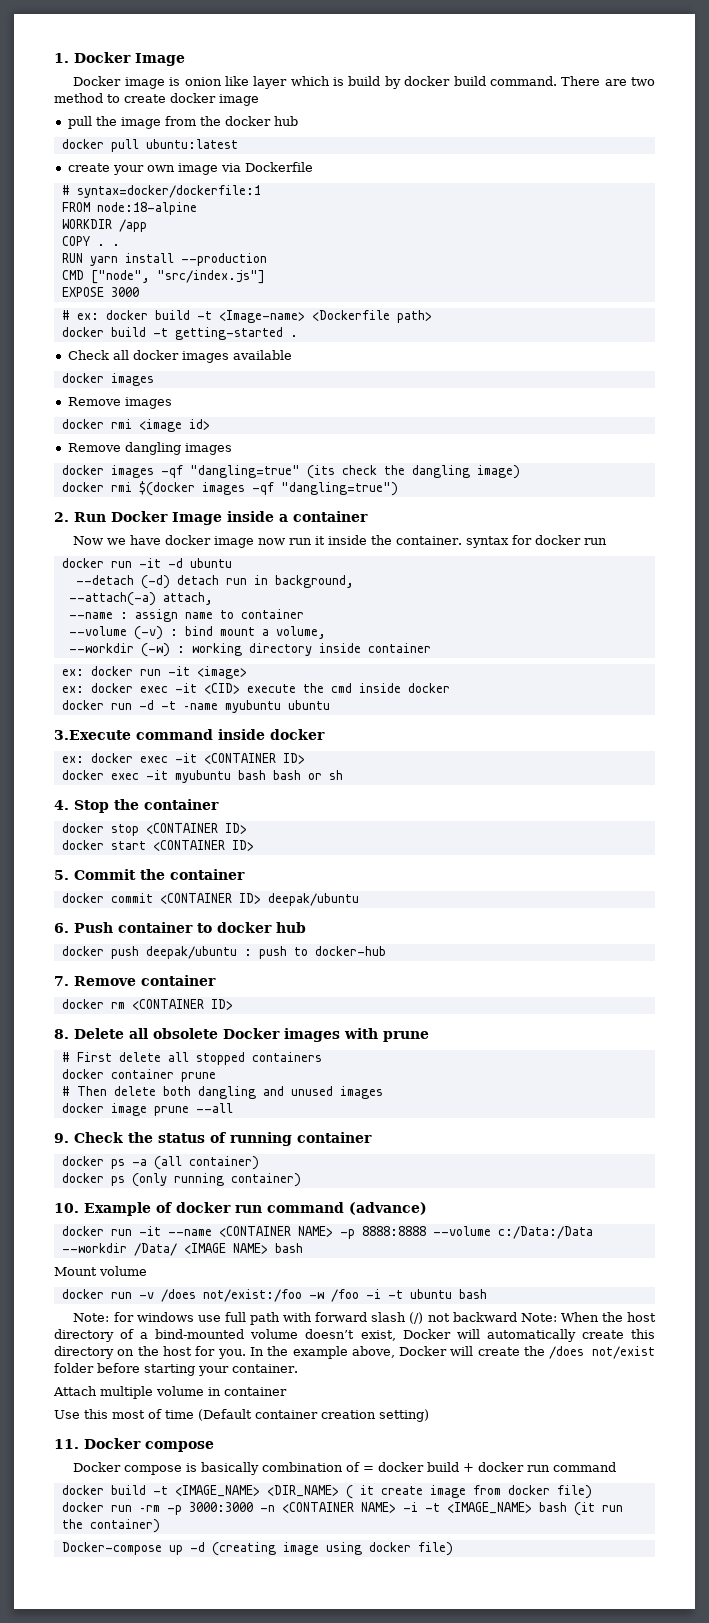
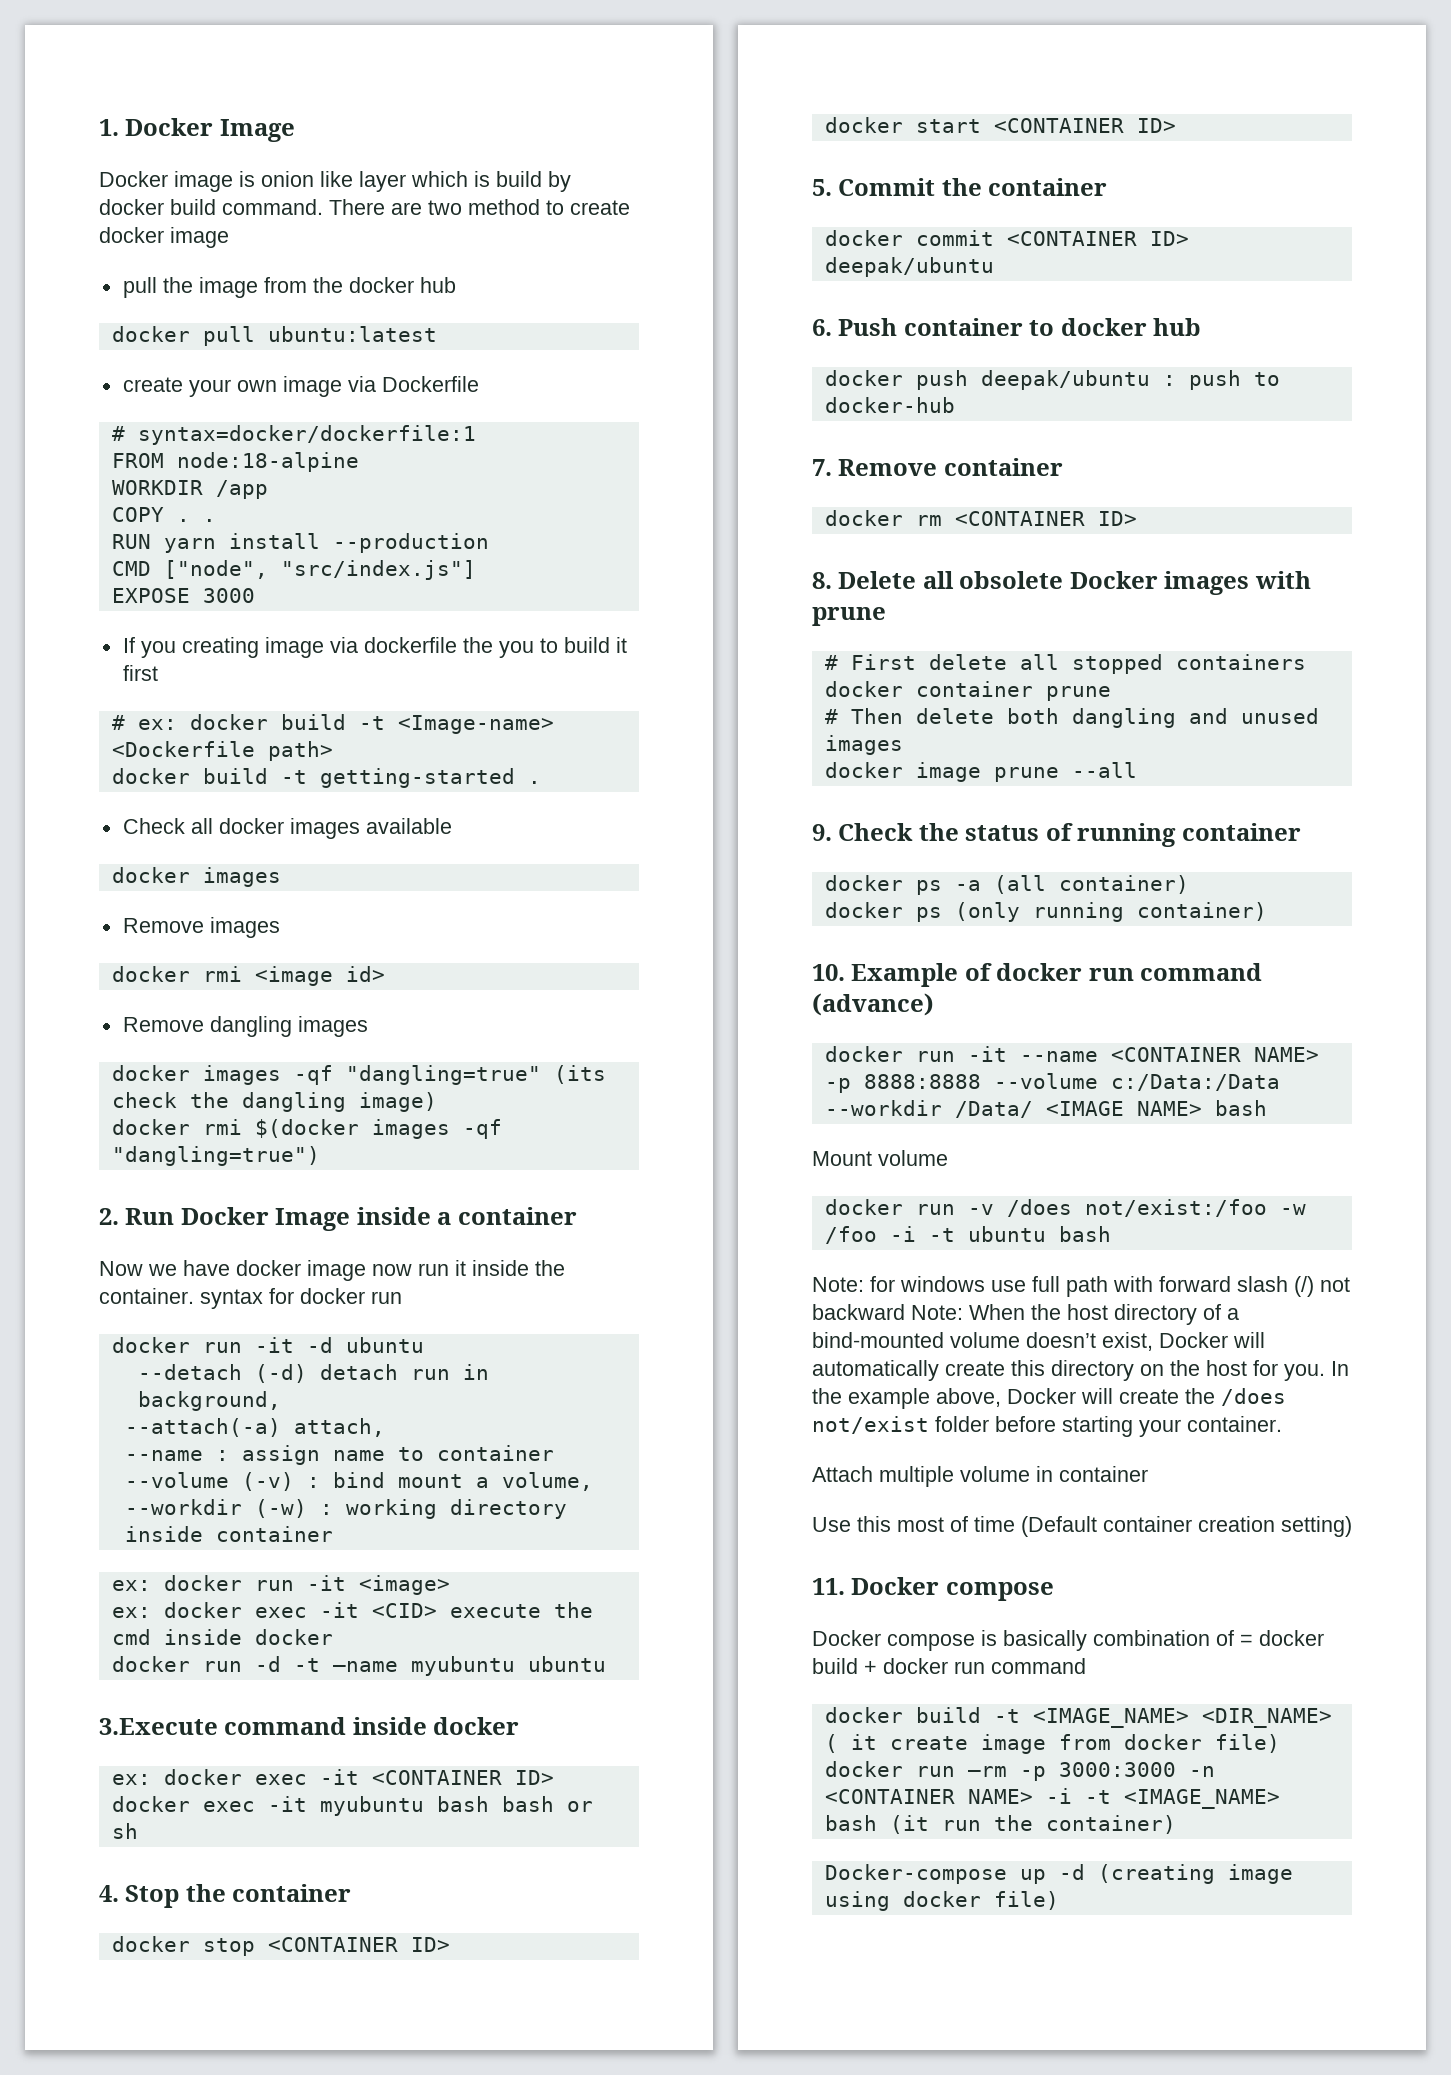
(139, 292) none -> [122,637,627,658] [122,665,158,681] // If you creating image via dockerfile the you to build it first

